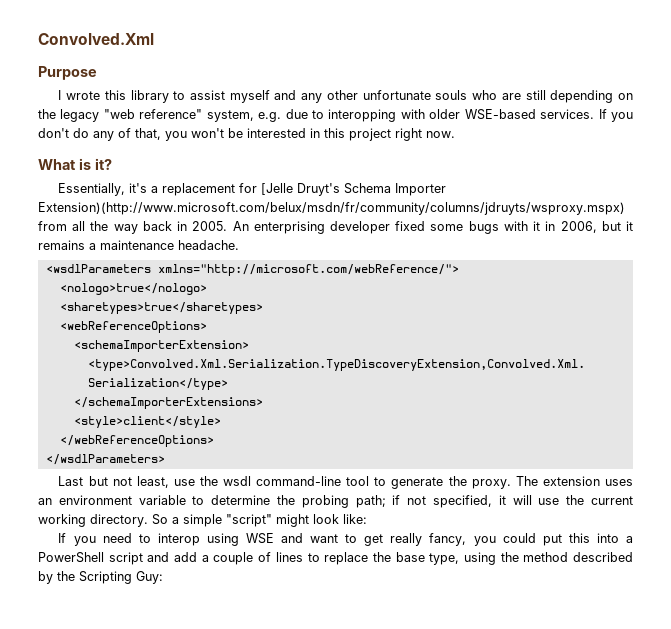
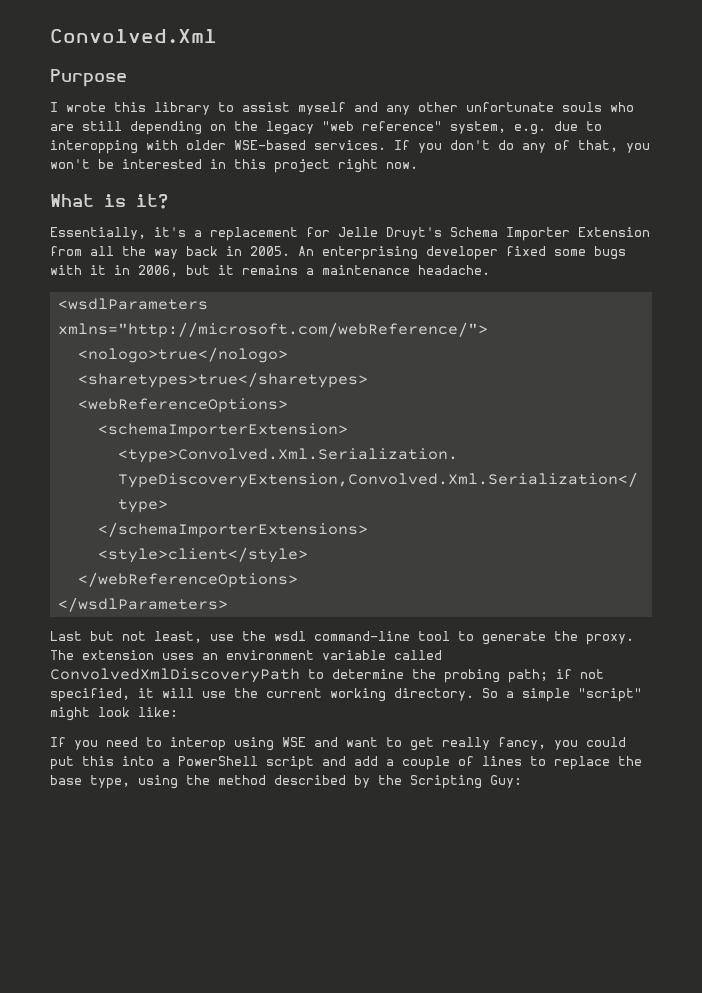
[261,183,294,195] [Jelle -> [338,227,378,237] Jelle
[38,202,625,215] Extension)(http://www.microsoft.com/belux/msdn/fr/community/columns/jdruyts/wsproxy.mspx) -> [578,227,650,237] Extension
(186, 500) none -> [394,650,442,660] [50,668,300,683] called ConvolvedXmlDiscoveryPath

